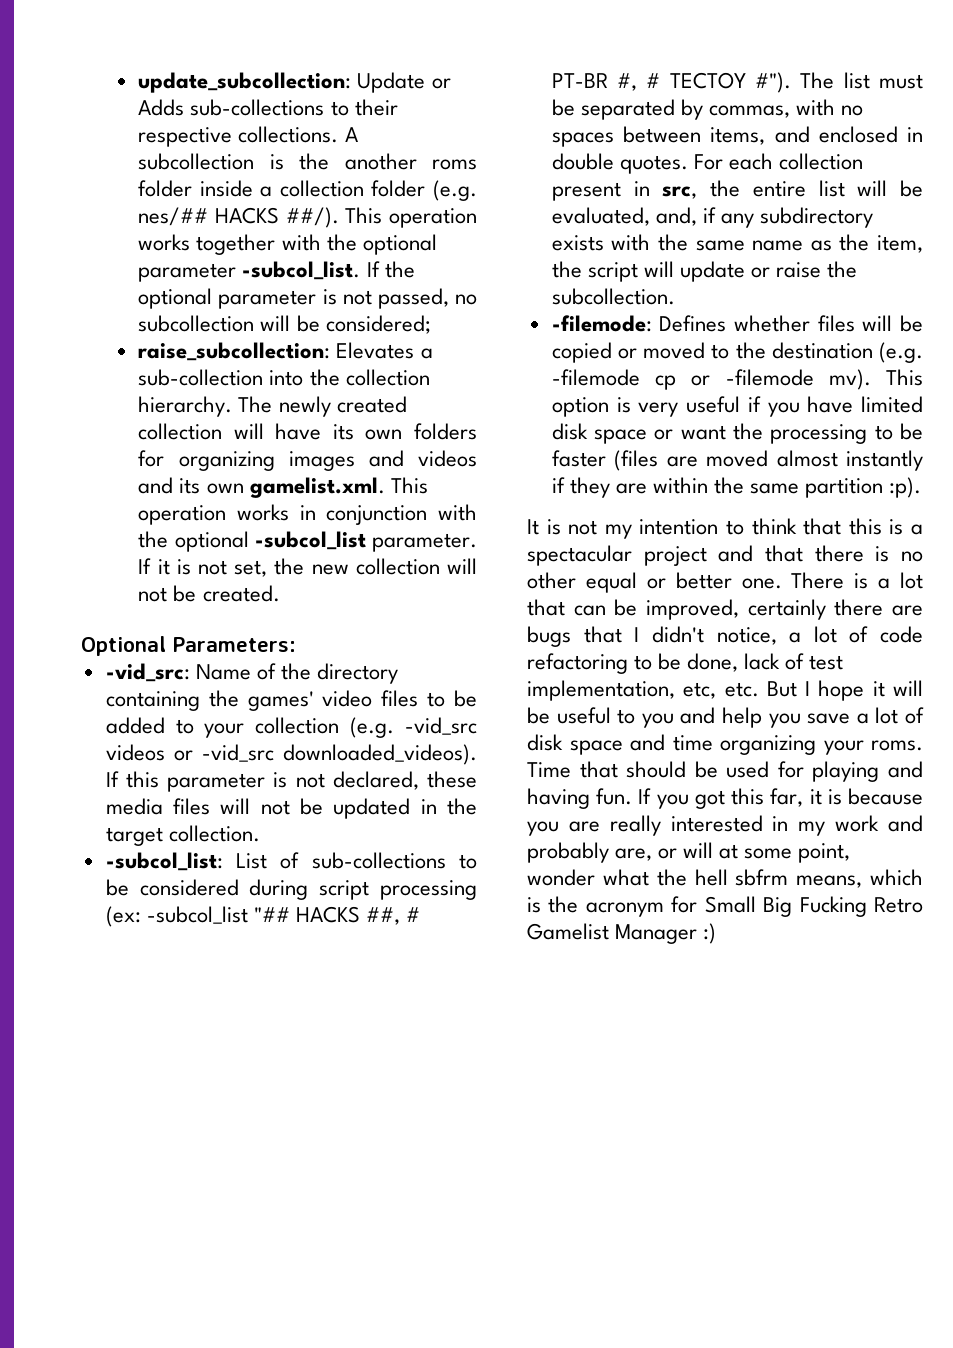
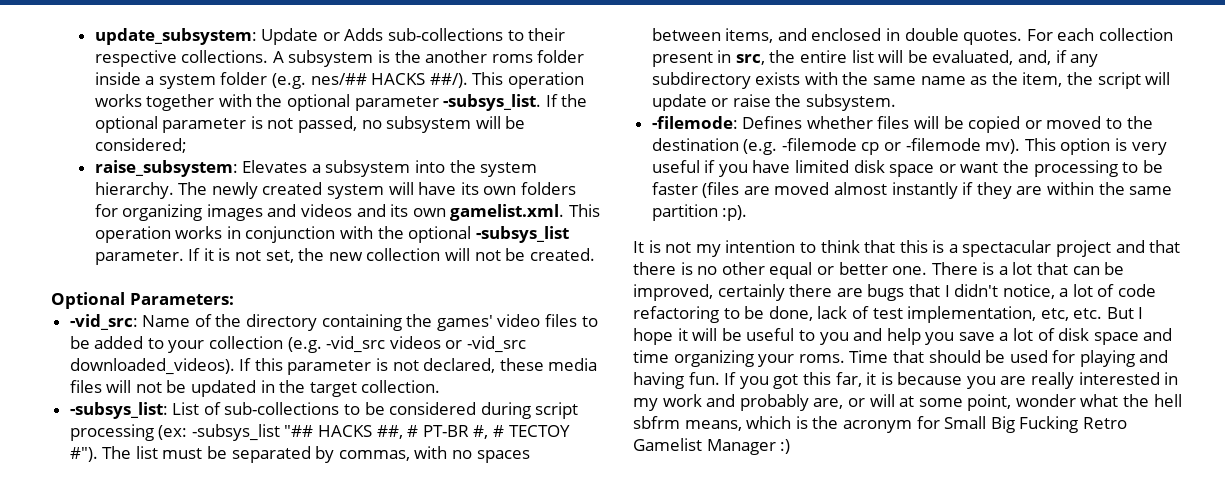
[138,72,352,93] update_subcollection: -> [94,28,257,45] update_subsystem:
[138,153,255,170] subcollection -> [288,50,374,67] subsystem
[279,180,364,197] collection -> [158,74,216,89] system
[242,261,361,280] -subcol_list. -> [443,94,542,111] -subsys_list.
[138,315,255,332] subcollection -> [386,116,472,133] subsystem
[138,342,331,361] raise_subcollection: -> [94,160,238,177] raise_subsystem:
[138,369,264,386] sub-collection -> [325,160,411,177] subsystem
[345,369,430,386] collection -> [480,162,538,177] system
[138,423,223,440] collection -> [326,184,384,199] system
[254,531,366,550] -subcol_list -> [475,226,569,243] -subsys_list
[105,852,223,871] -subcol_list: -> [69,402,168,419] -subsys_list:
[146,906,248,924] -subcol_list -> [191,424,280,441] -subsys_list
[551,288,675,305] subcollection. -> [806,94,897,111] subsystem.

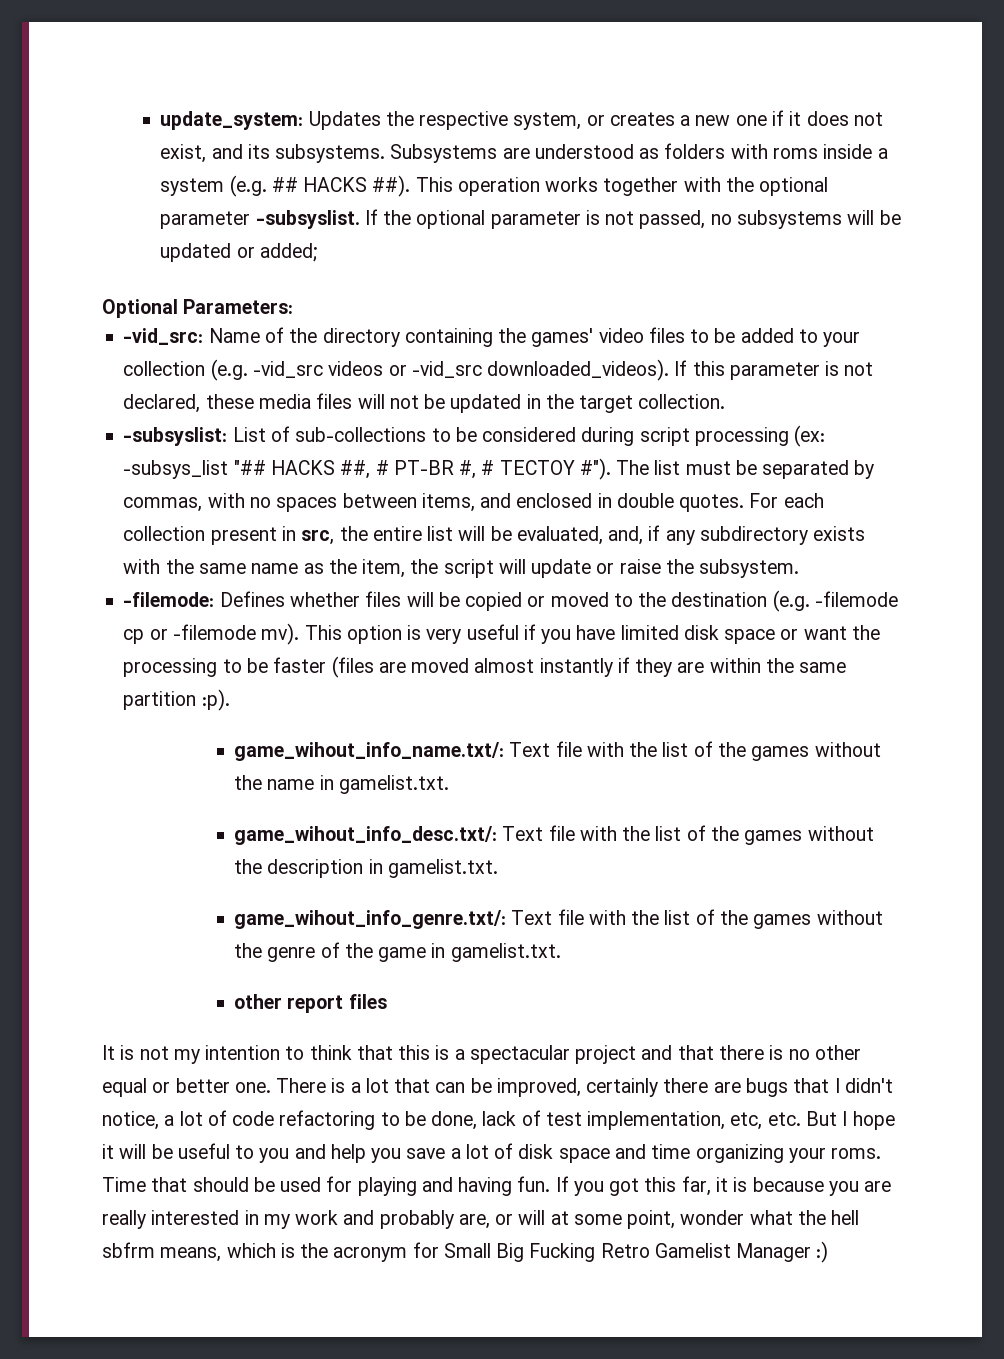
[94,28,566,45] [94,50,585,67] [94,72,468,89] update_subsystem: Update or Adds sub-collections to their respective collections. A subsystem is the another roms folder inside a system folder (e.g. nes/## HACKS ##/). -> [160,110,883,130] [160,143,888,163] [160,175,411,197] update_system: Updates the respective system, or creates a new one if it does not exist, and its subsystems. Subsystems are understood as folders with roms inside a system (e.g. ## HACKS ##).
[443,94,542,111] -subsys_list. -> [255,210,360,229] -subsyslist.
[386,116,526,133] [94,138,187,153] [94,160,538,177] [94,182,576,199] [94,204,600,221] [94,226,569,243] [94,248,595,265] subsystem will be considered; // raise_subsystem: Elevates a subsystem into the system hierarchy. The newly created system will have its own folders for organizing images and videos and its own gamelist.xml. This operation works in conjunction with the optional -subsys_list parameter. If it is not set, the new collection will not be created. -> [736,210,901,229] [160,243,317,262] subsystems will be updated or added;
[69,402,168,419] -subsys_list: -> [123,427,228,446] -subsyslist:
(748, 213) none -> [234,741,881,761] [234,775,449,794] [234,825,874,845] [234,859,498,878] [234,909,883,929] [234,942,561,962] [234,994,387,1013] // game_wihout_info_name.txt/: Text file with the list of the games without the name in gamelist.txt. // game_wihout_info_desc.txt/: Text file with the list of the games without the description in gamelist.txt. // game_wihout_info_genre.txt/: Text file with the list of the games without the genre of the game in gamelist.txt. // other report files

